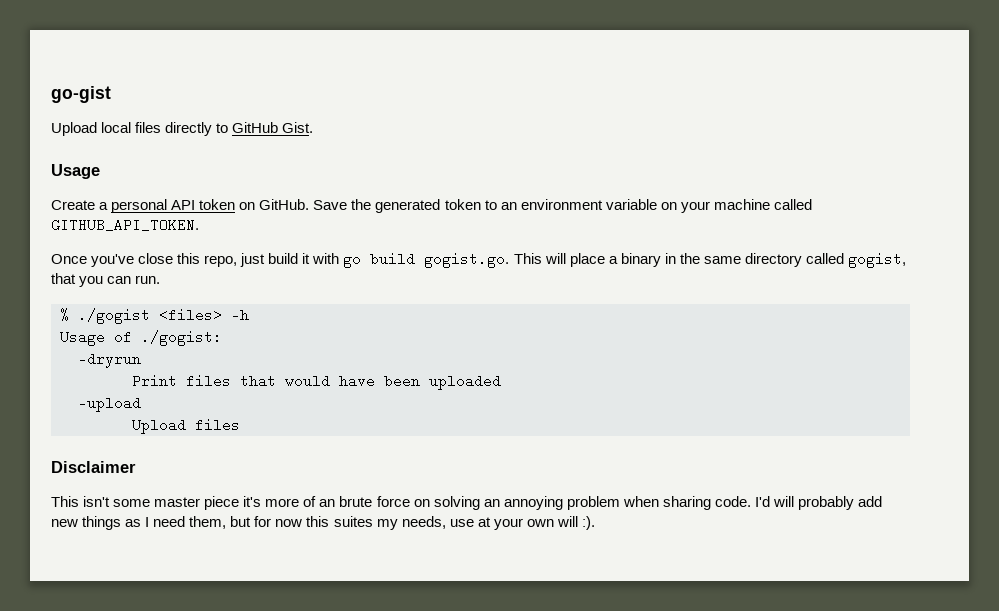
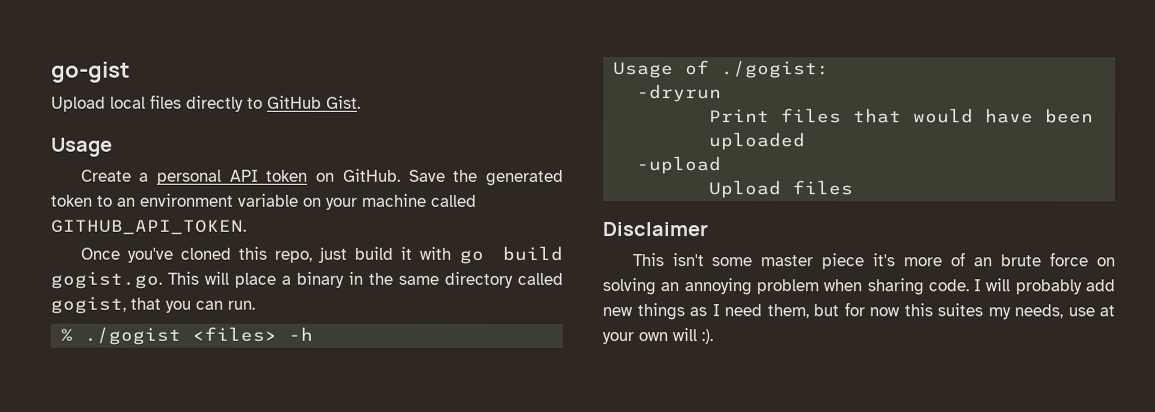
[138,253,174,264] close -> [179,247,231,260] cloned
[754,496,770,507] I'd -> [973,279,982,292] I

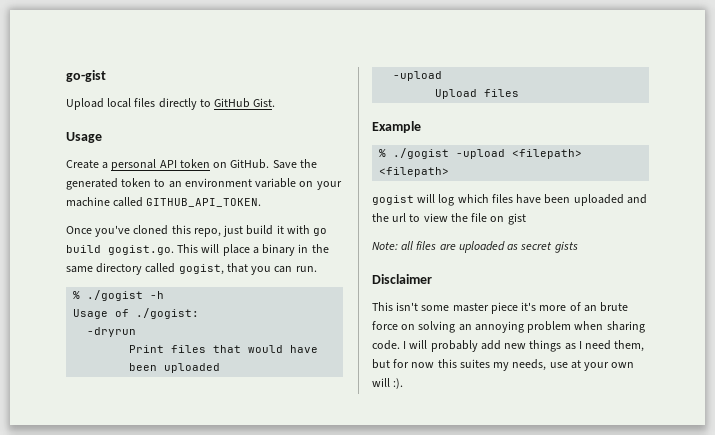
[192,326,278,342] <files> -> (144, 295) none
(855, 188) none -> [372,121,421,133] [379,148,583,159] [379,167,450,177] [372,194,647,206] [372,213,526,225] [372,241,578,253] // Example // % ./gogist -upload <filepath> <filepath> // gogist will log which files have been uploaded and the url to view the file on gist // Note: all files are uploaded as secret gists

